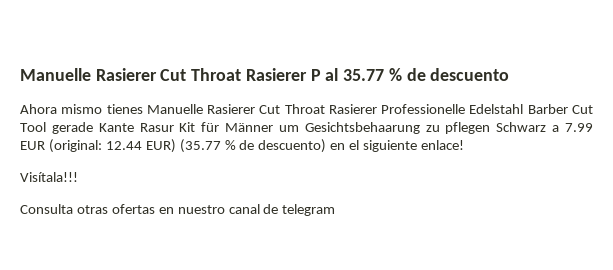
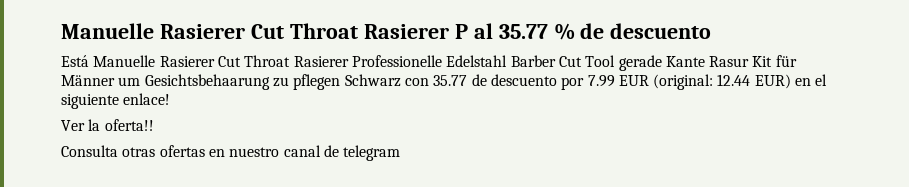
[20,104,143,114] Ahora mismo tienes -> [61,55,89,67] Está
[552,125,560,132] a -> [404,74,585,90] con 35.77 de descuento por
[179,139,327,153] (35.77 % de descuento) -> (791, 81) none
[20,172,78,182] Visítala!!! -> [61,119,154,131] Ver la oferta!!

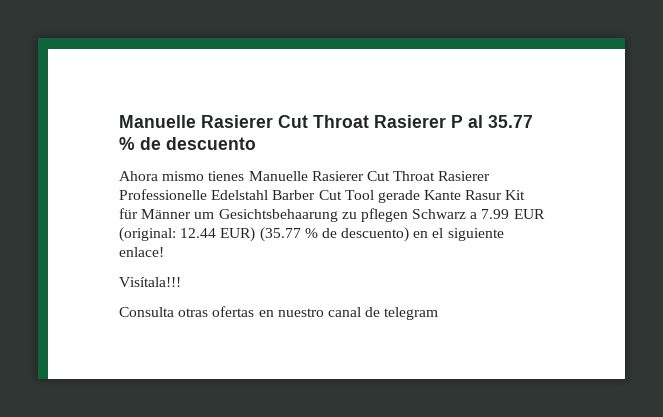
[61,55,89,67] Está -> [119,171,245,181] Ahora mismo tienes
[404,74,585,90] con 35.77 de descuento por -> [470,212,478,219] a
(791, 81) none -> [259,227,410,242] (35.77 % de descuento)
[61,119,154,131] Ver la oferta!! -> [119,277,181,287] Visítala!!!

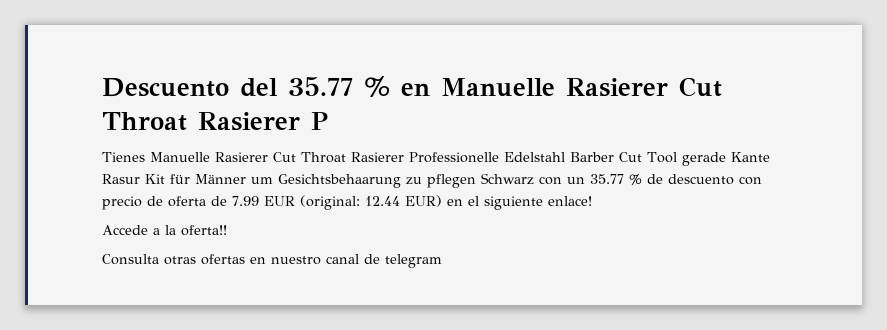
(119, 121) none -> [102,76,430,97] Descuento del 35.77 % en
[468,115,533,128] [119,137,256,150] [119,171,245,181] al 35.77 % de descuento // Ahora mismo tienes -> [102,152,145,162] // Tienes
[470,212,478,219] a -> [539,174,762,185] [102,196,227,210] con un 35.77 % de descuento con precio de oferta de
[259,227,410,242] (35.77 % de descuento) -> (442, 201) none
[119,277,181,287] Visítala!!! -> [102,225,227,236] Accede a la oferta!!

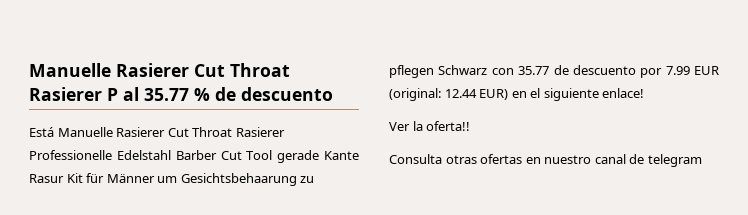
[102,76,430,97] Descuento del 35.77 % en -> (29, 70) none
[102,152,145,162] // Tienes -> [123,87,333,101] [29,127,54,137] al 35.77 % de descuento // Está
[567,174,762,185] [102,196,227,210] un 35.77 % de descuento con precio de oferta de -> [518,65,663,78] 35.77 de descuento por
[102,225,160,235] Accede a -> [389,122,410,131] Ver

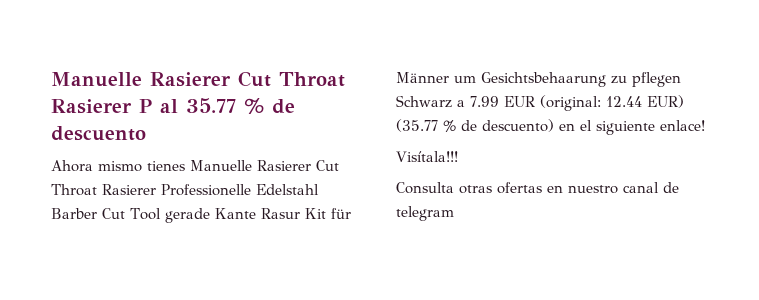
[29,127,54,137] Está -> [51,160,185,172] Ahora mismo tienes
[491,65,663,78] con 35.77 de descuento por -> [457,100,465,107] a
(509, 94) none -> [396,119,554,132] (35.77 % de descuento)
[389,121,471,131] Ver la oferta!! -> [396,151,458,162] Visítala!!!

